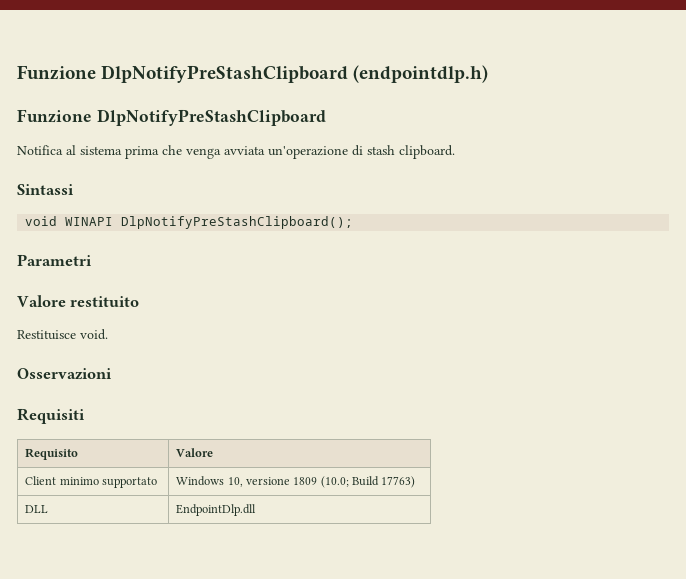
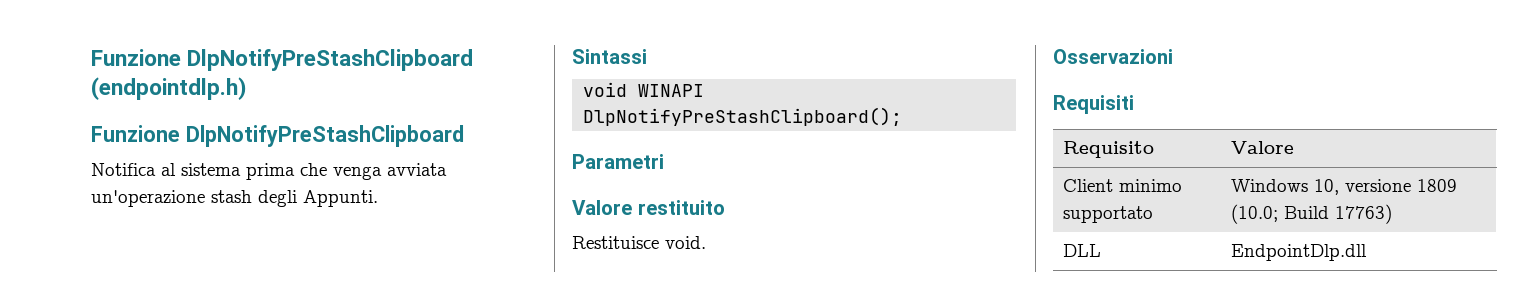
[352,145,455,159] di stash clipboard. -> [211,190,378,207] stash degli Appunti.

